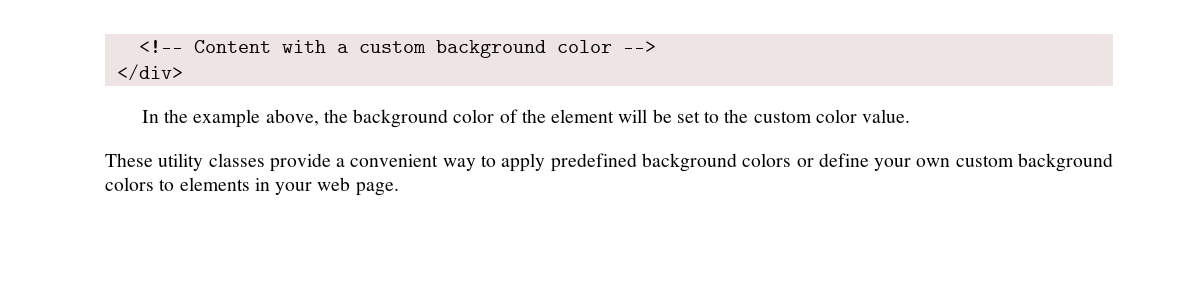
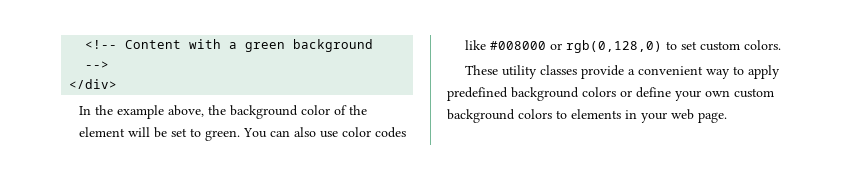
[358,40,612,58] custom background color -> [245,39,374,52] green background
[724,109,911,123] the custom color value. -> [204,127,406,141] [464,40,781,53] green. You can also use color codes like #008000 or rgb(0,128,0) to set custom colors.

